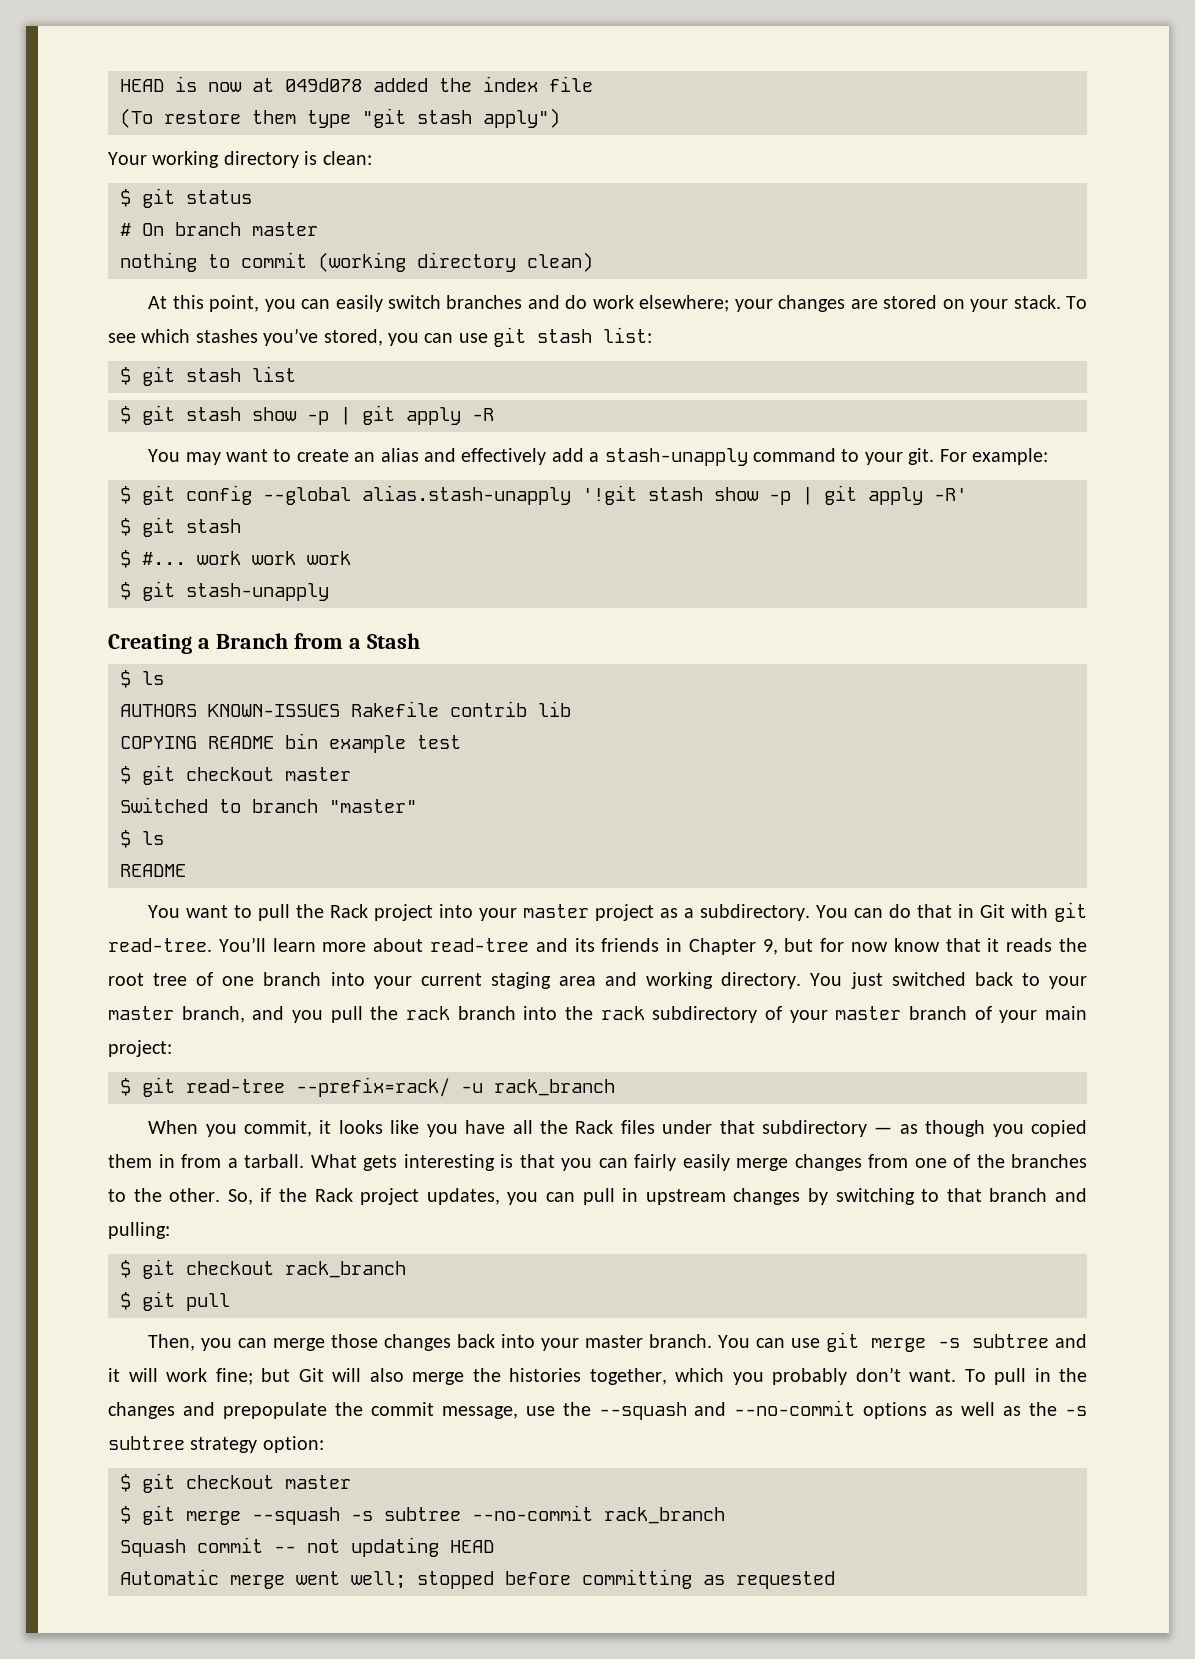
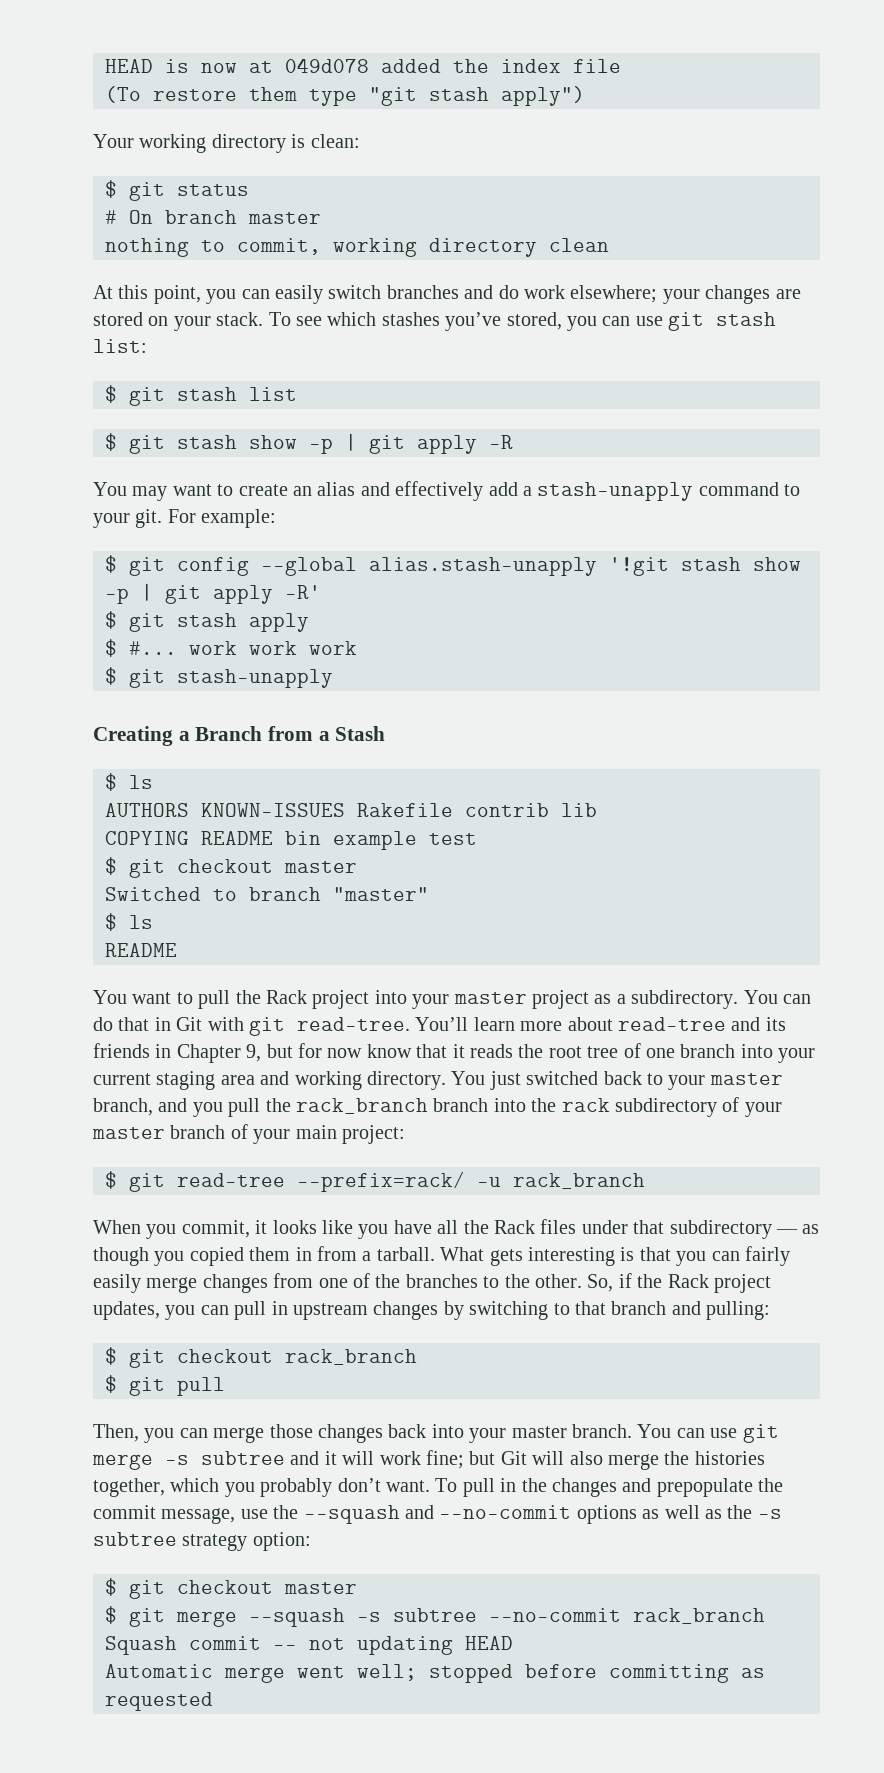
[241,252,593,272] commit (working directory clean) -> [237,238,609,257] commit, working directory clean
(241, 526) none -> [249,613,309,632] apply
[406,1006,450,1020] rack -> [296,1098,428,1114] rack_branch

